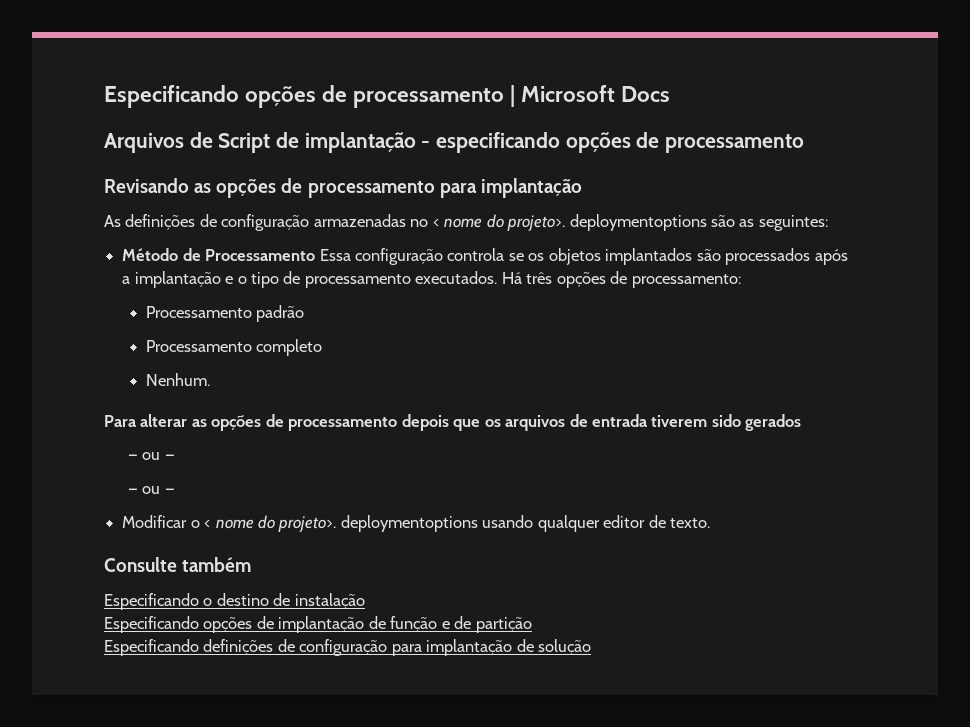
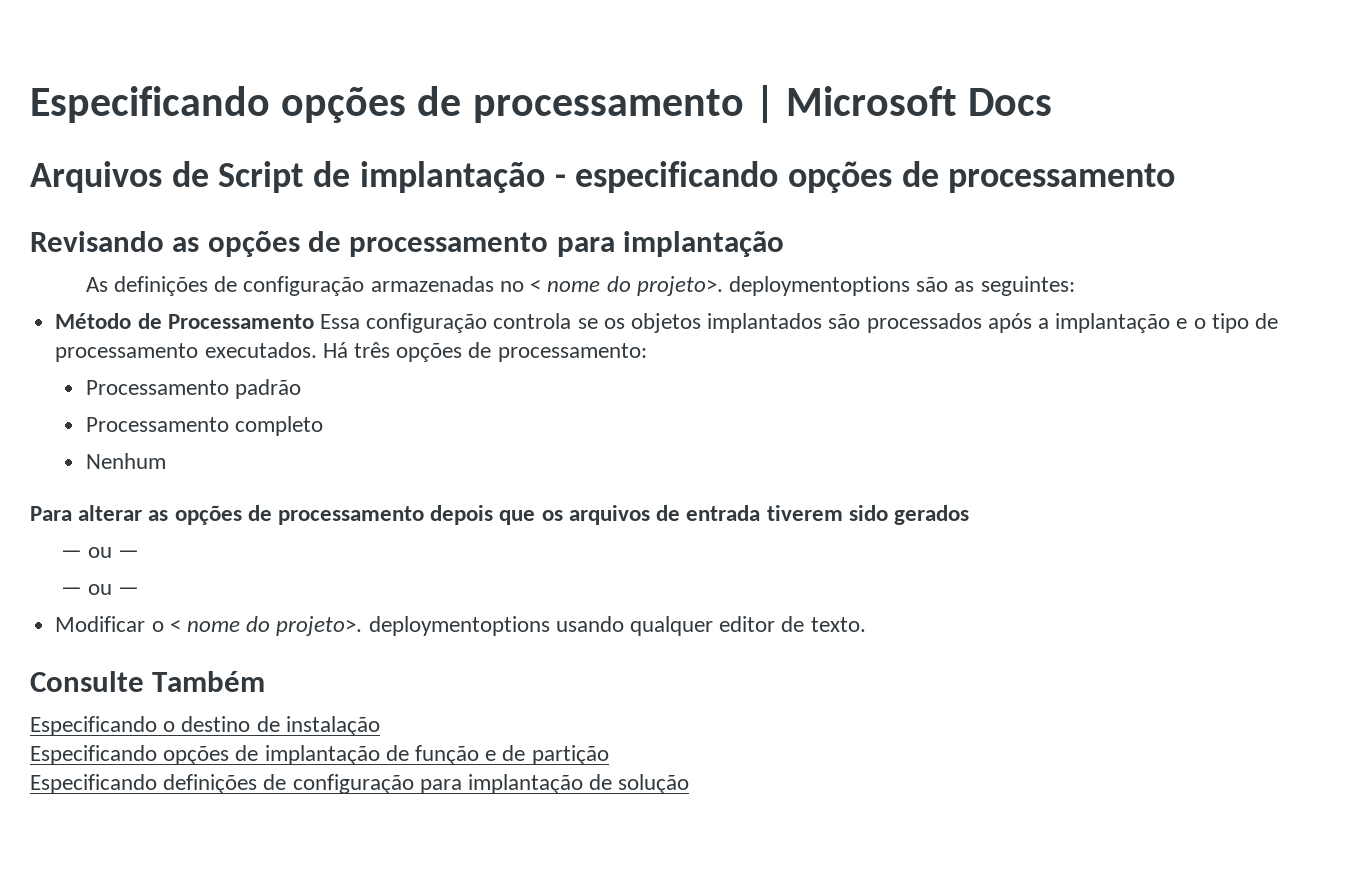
[146,373,211,386] Nenhum. -> [85,453,166,469] Nenhum
[182,557,252,572] também -> [152,671,266,692] Também

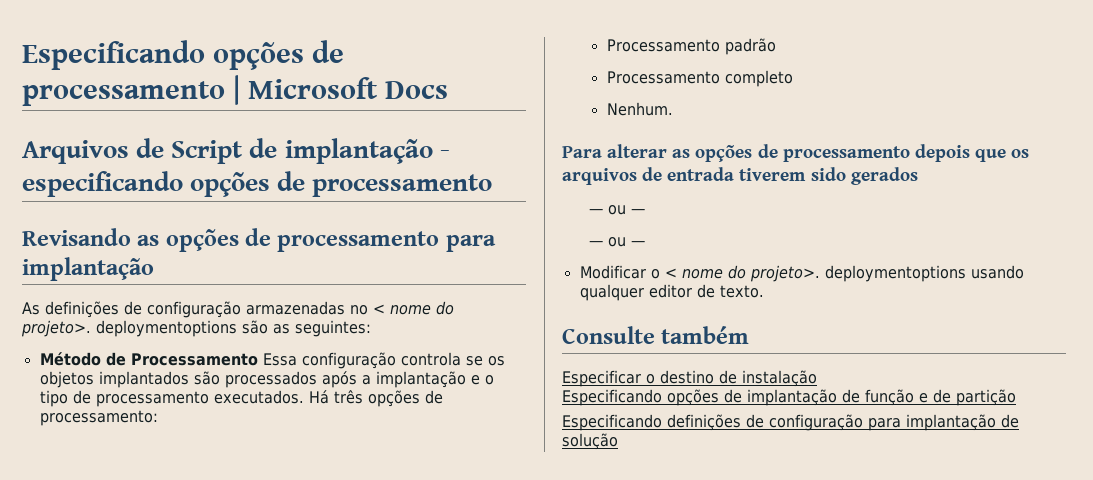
[85,453,166,469] Nenhum -> [606,102,673,116] Nenhum.
[152,671,266,692] [30,716,157,736] Também // Especificando -> [661,326,750,344] [562,370,641,387] também // Especificar

